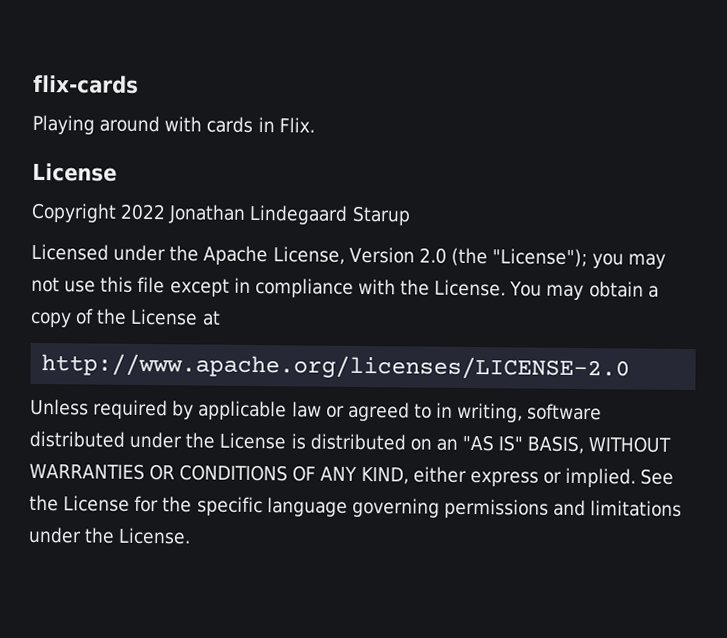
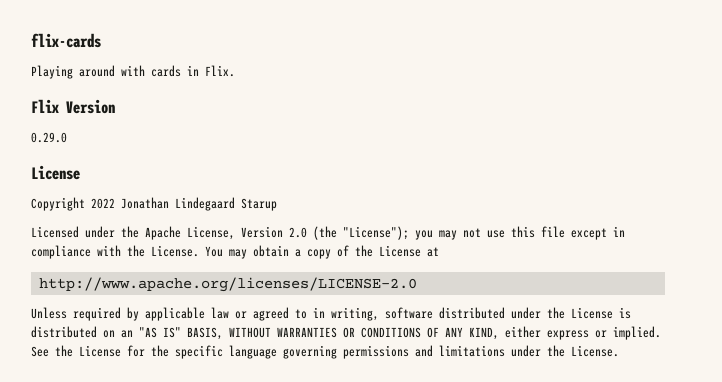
(315, 125) none -> [31,99,115,114] [31,132,67,143] // Flix Version // 0.29.0

